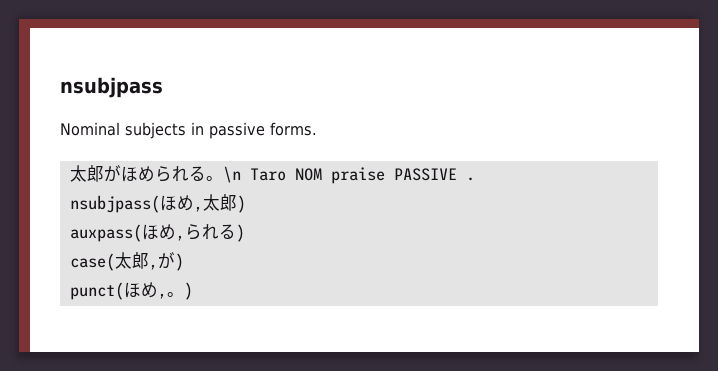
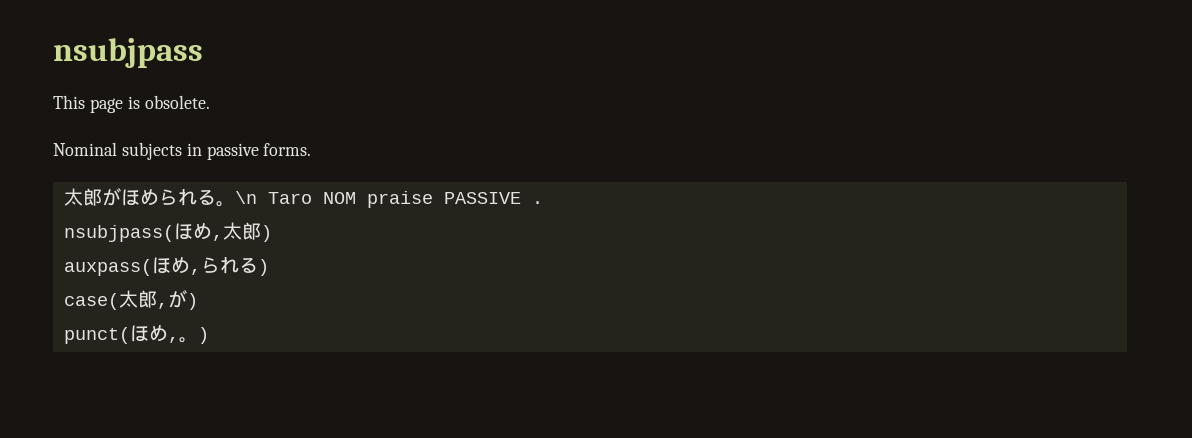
(163, 87) none -> [53,95,210,113] // This page is obsolete.

